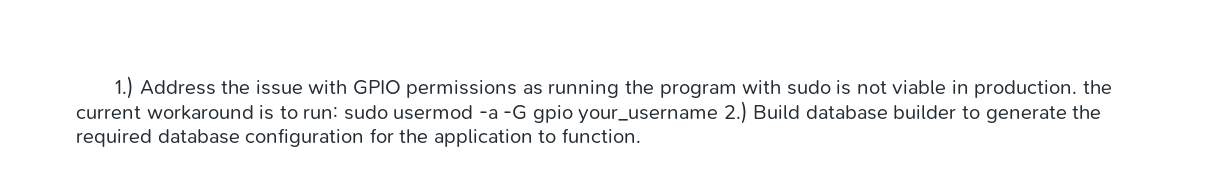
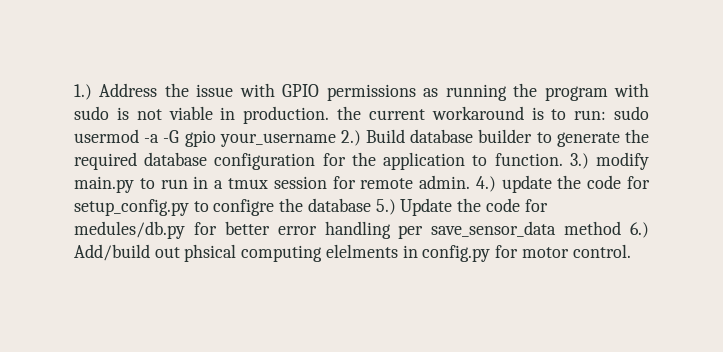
(641, 135) none -> [569,152,649,170] [74,175,650,193] [74,198,548,216] [74,221,649,239] [74,244,631,262] 3.) modify main.py to run in a tmux session for remote admin. 4.) update the code for setup_config.py to configre the database 5.) Update the code for medules/db.py for better error handling per save_sensor_data method 6.) Add/build out phsical computing elelments in config.py for motor control.

